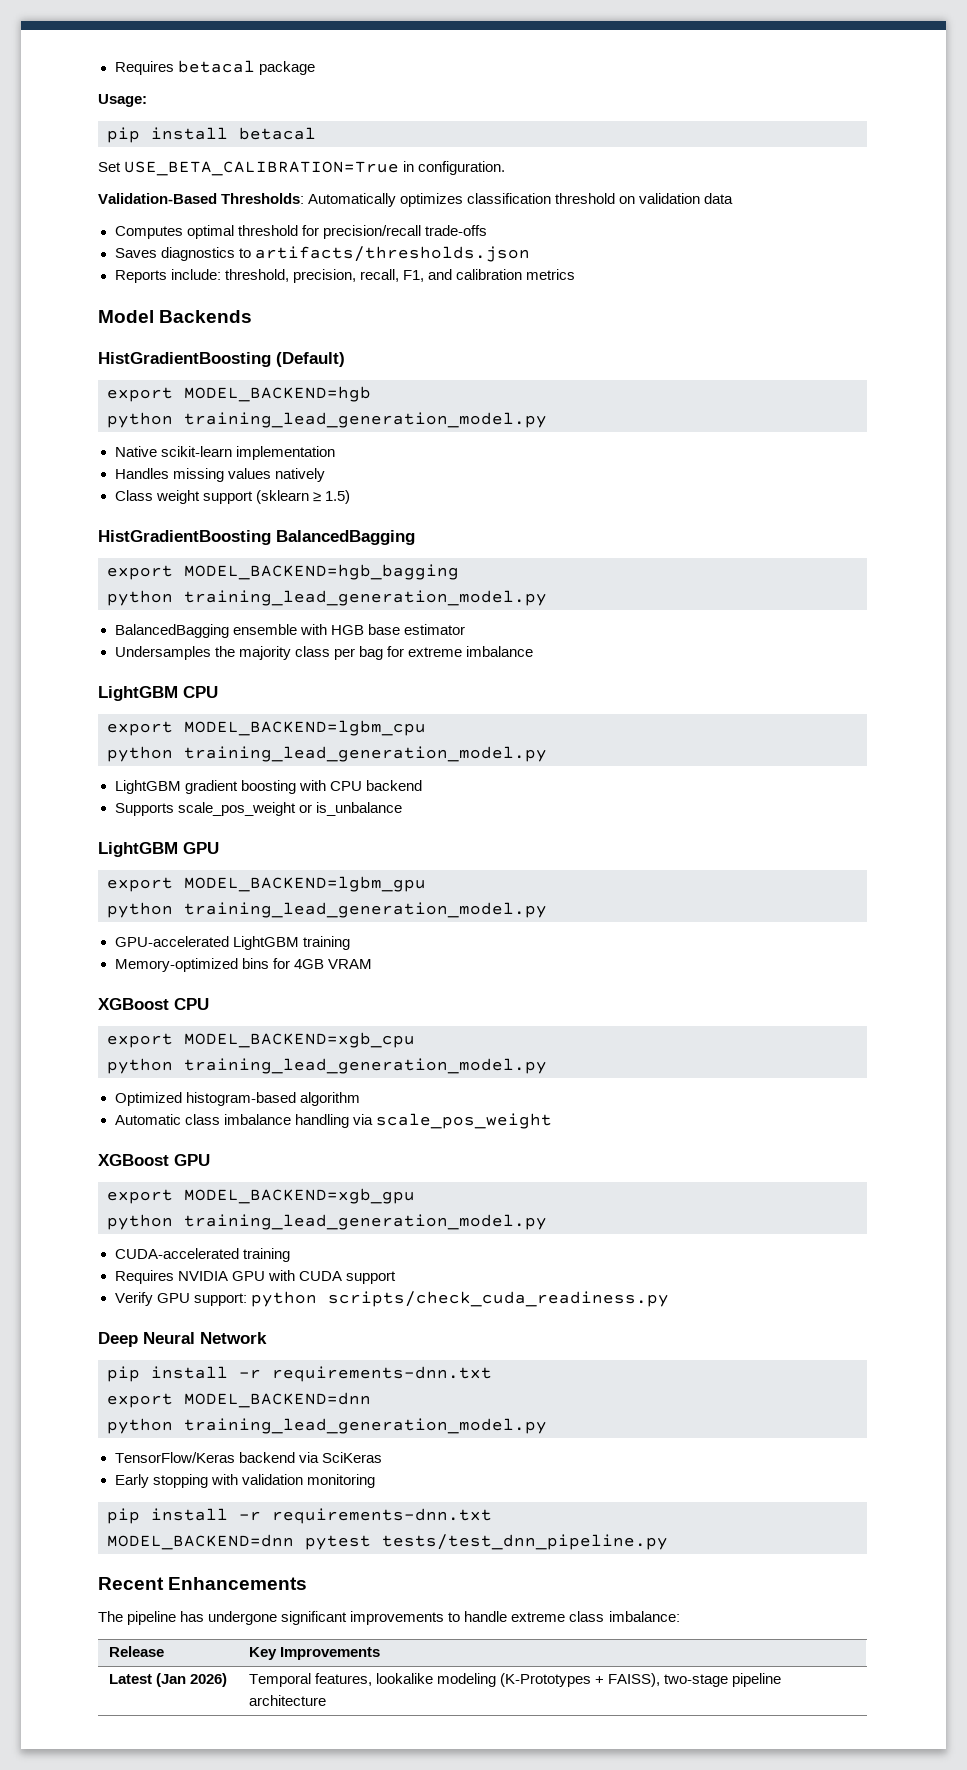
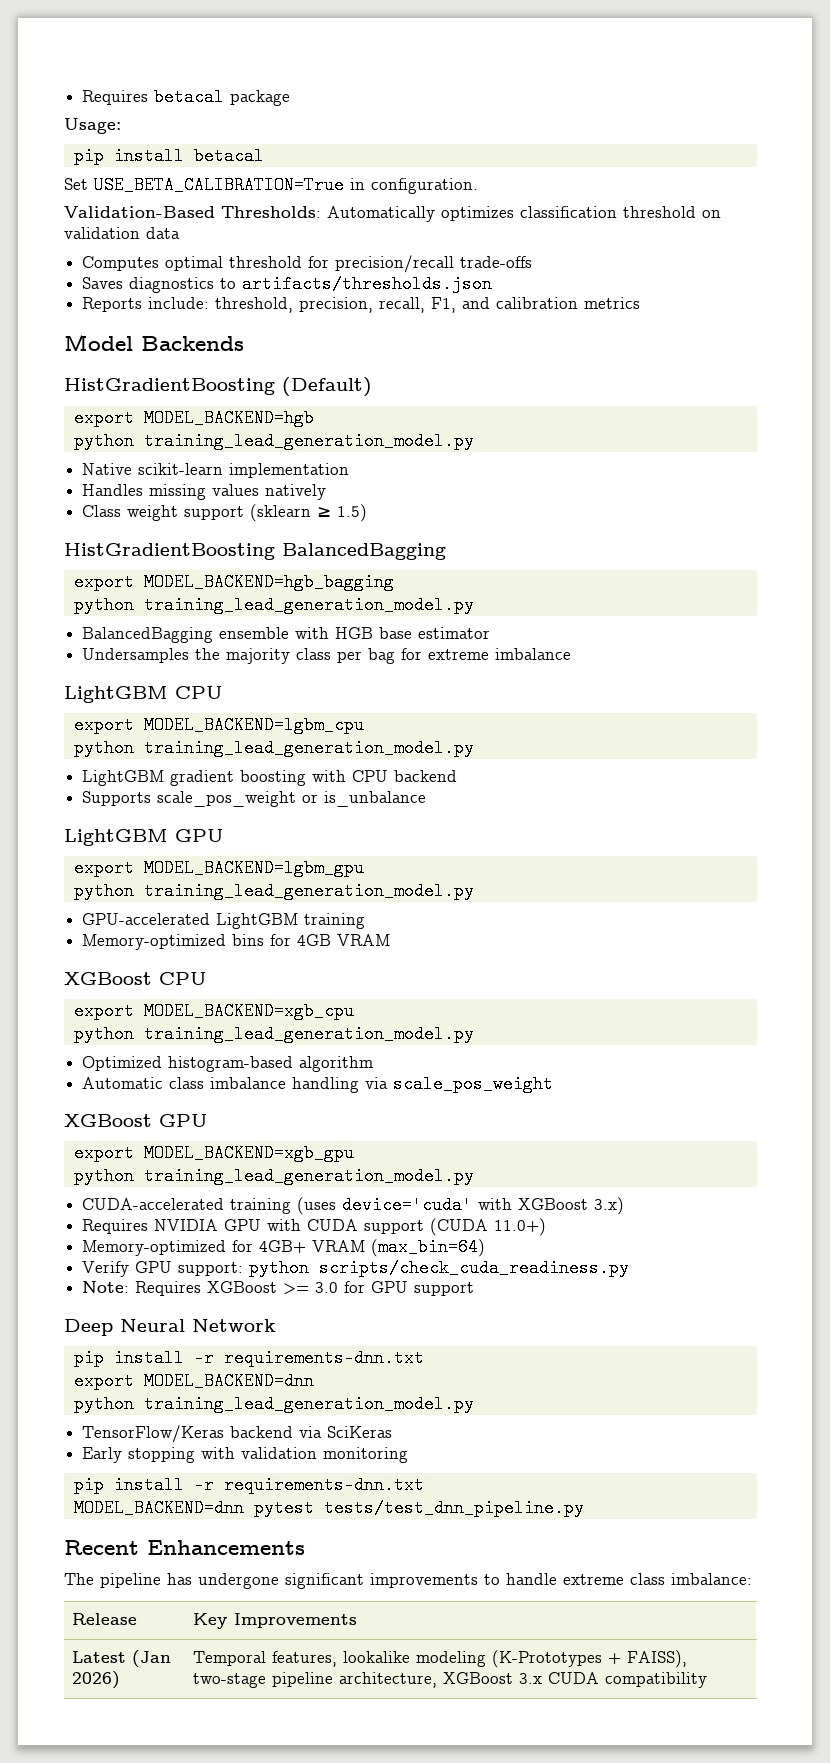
(290, 1255) none -> [297,1196,625,1215] (uses device='cuda' with XGBoost 3.x)
(396, 1277) none -> [430,1218,547,1236] [82,1238,486,1257] (CUDA 11.0+) // Memory-optimized for 4GB+ VRAM (max_bin=64)
(669, 1299) none -> [82,1281,475,1296] // Note: Requires XGBoost >= 3.0 for GPU support
[248,1695,326,1706] architecture -> [338,1672,707,1688] architecture, XGBoost 3.x CUDA compatibility

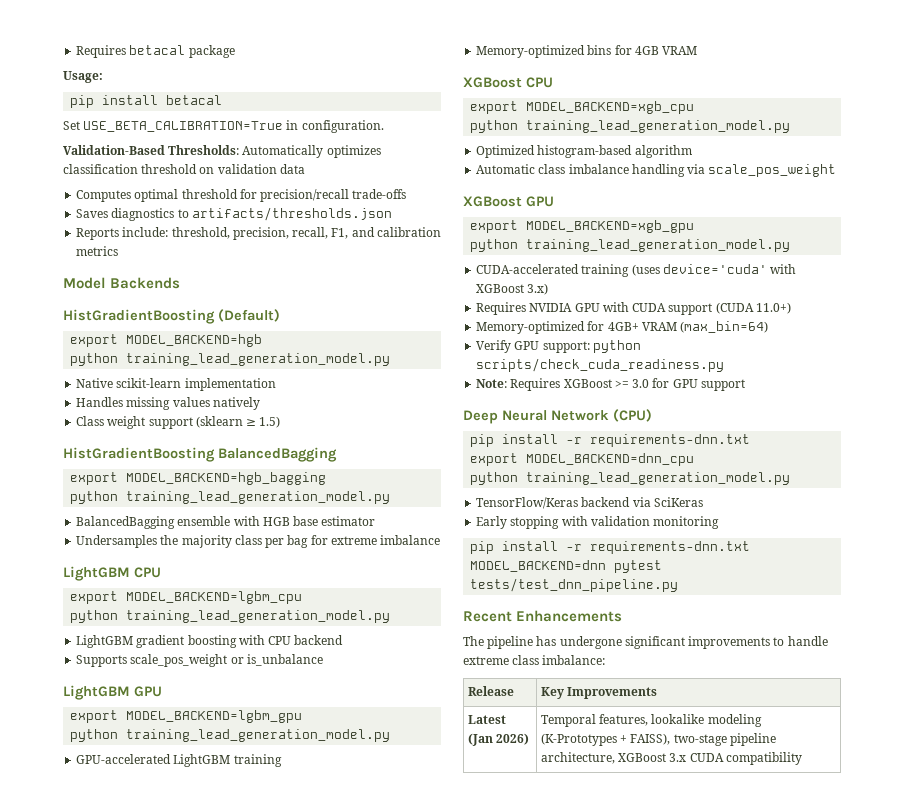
(276, 1325) none -> [613,409,652,422] (CPU)
[143,1372,314,1390] MODEL_BACKEND=dnn -> [526,453,695,466] MODEL_BACKEND=dnn_cpu

